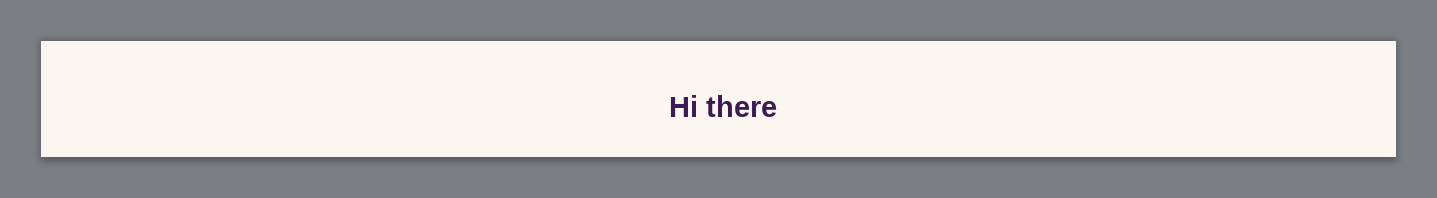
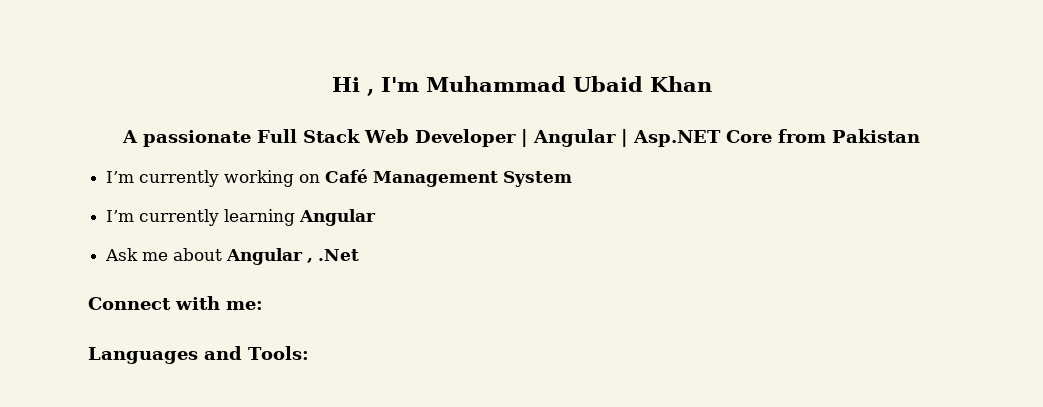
[706,95,777,117] there -> [366,76,712,96] [122,129,920,147] [106,169,573,187] [106,209,377,226] [105,248,360,265] [88,296,263,310] [88,346,309,364] , I'm Muhammad Ubaid Khan // A passionate Full Stack Web Developer | Angular | Asp.NET Core from Pakistan // I’m currently working on Café Management System // I’m currently learning Angular // Ask me about Angular , .Net // Connect with me: // Languages and Tools:

